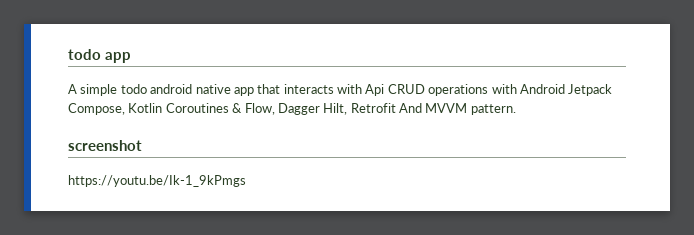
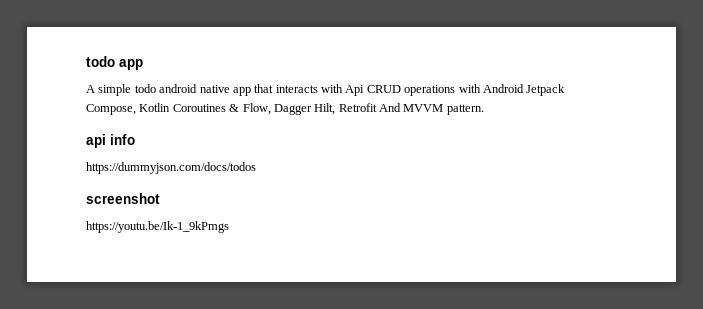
(516, 109) none -> [86,134,135,148] [86,162,256,174] // api info // https://dummyjson.com/docs/todos

